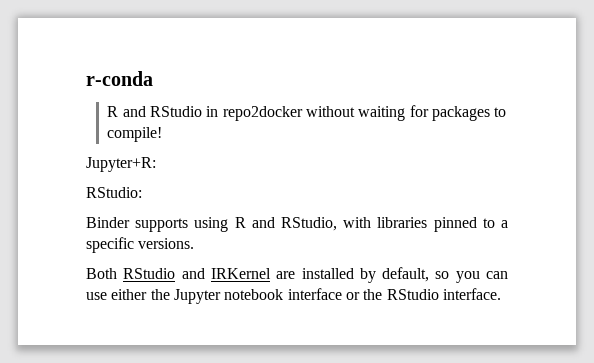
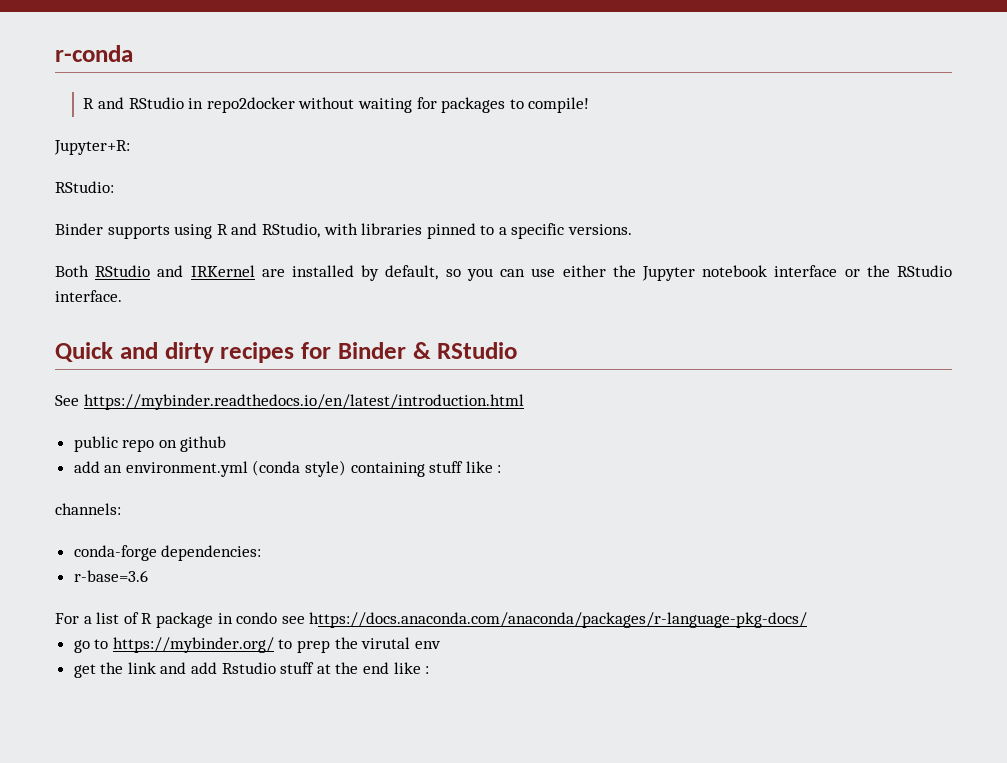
(501, 294) none -> [55,342,518,363] [55,394,524,410] [73,436,227,452] [73,460,502,477] [55,503,121,515] [73,545,262,561] [73,570,148,582] [55,612,808,628] [73,637,441,653] [73,662,430,678] // Quick and dirty recipes for Binder & RStudio // See https://mybinder.readthedocs.io/en/latest/introduction.html // public repo on github // add an environment.yml (conda style) containing stuff like : // channels: // conda-forge dependencies: // r-base=3.6 // For a list of R package in condo see https://docs.anaconda.com/anaconda/packages/r-language-pkg-docs/ // go to https://mybinder.org/ to prep the virutal env // get the link and add Rstudio stuff at the end like :

